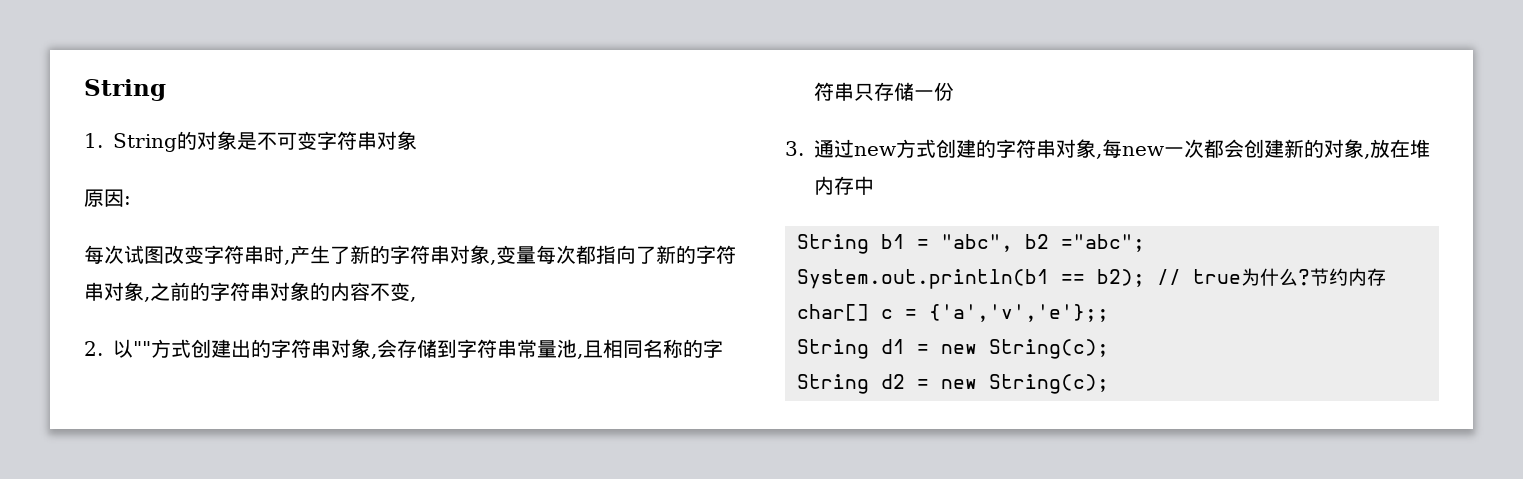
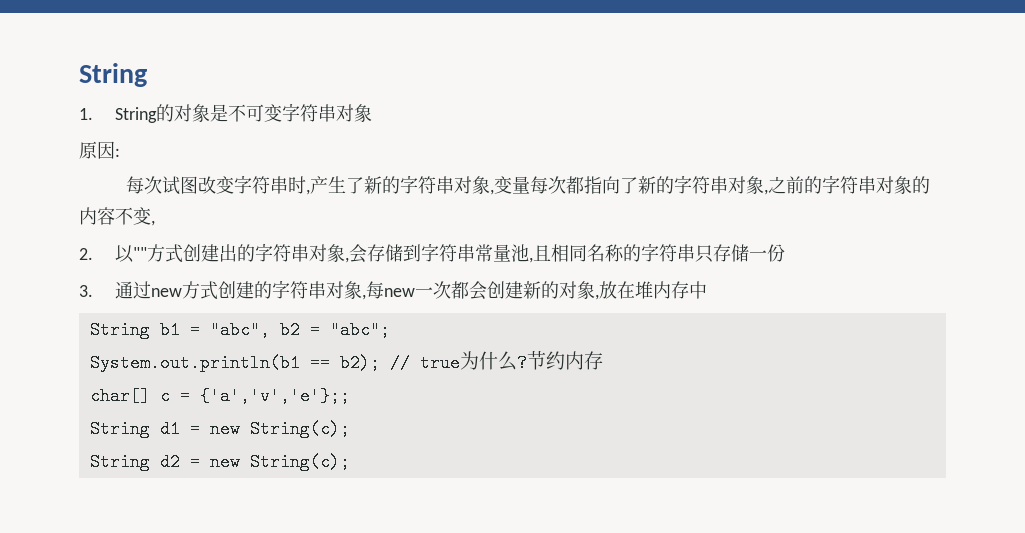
[1061,234,1145,252] ="abc"; -> [309,321,390,339] = "abc";

